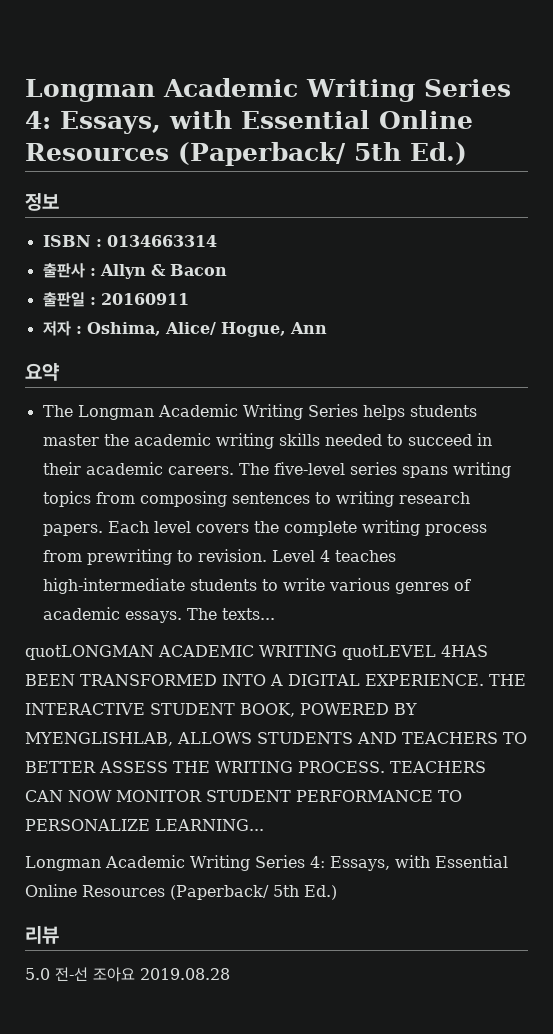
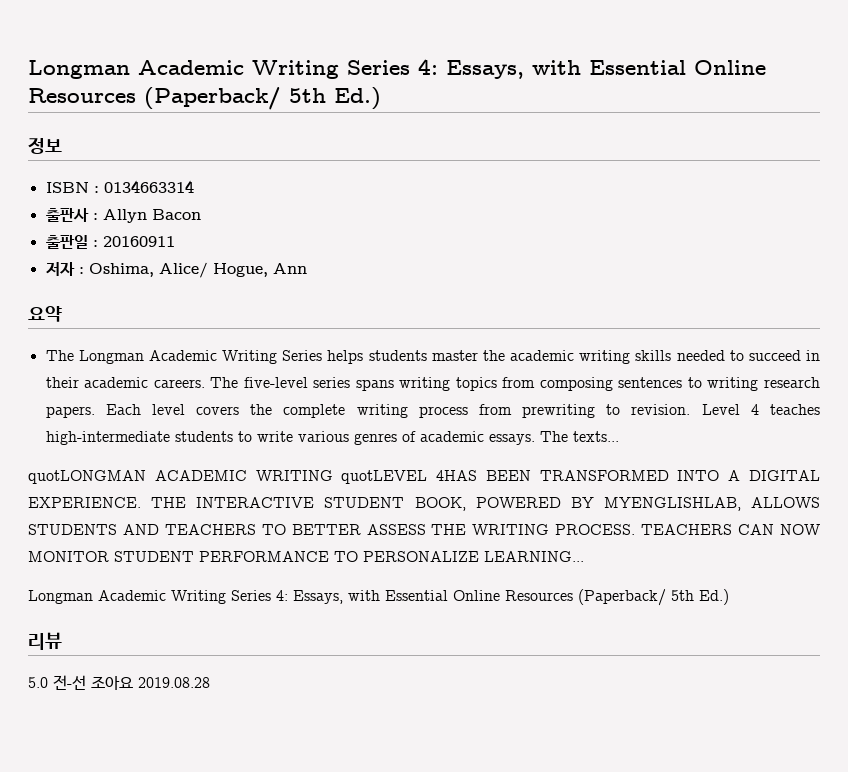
[150,264,166,276] & -> (147, 216) none

